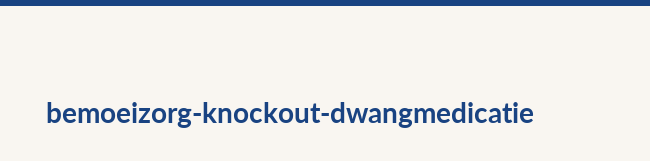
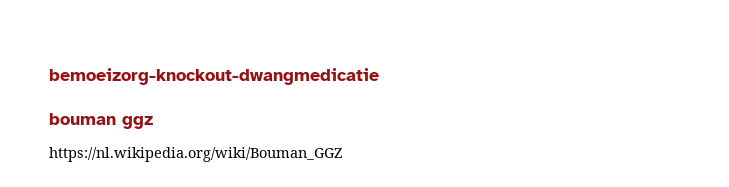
(534, 115) none -> [49,113,153,129] [49,147,343,162] // bouman ggz // https://nl.wikipedia.org/wiki/Bouman_GGZ

